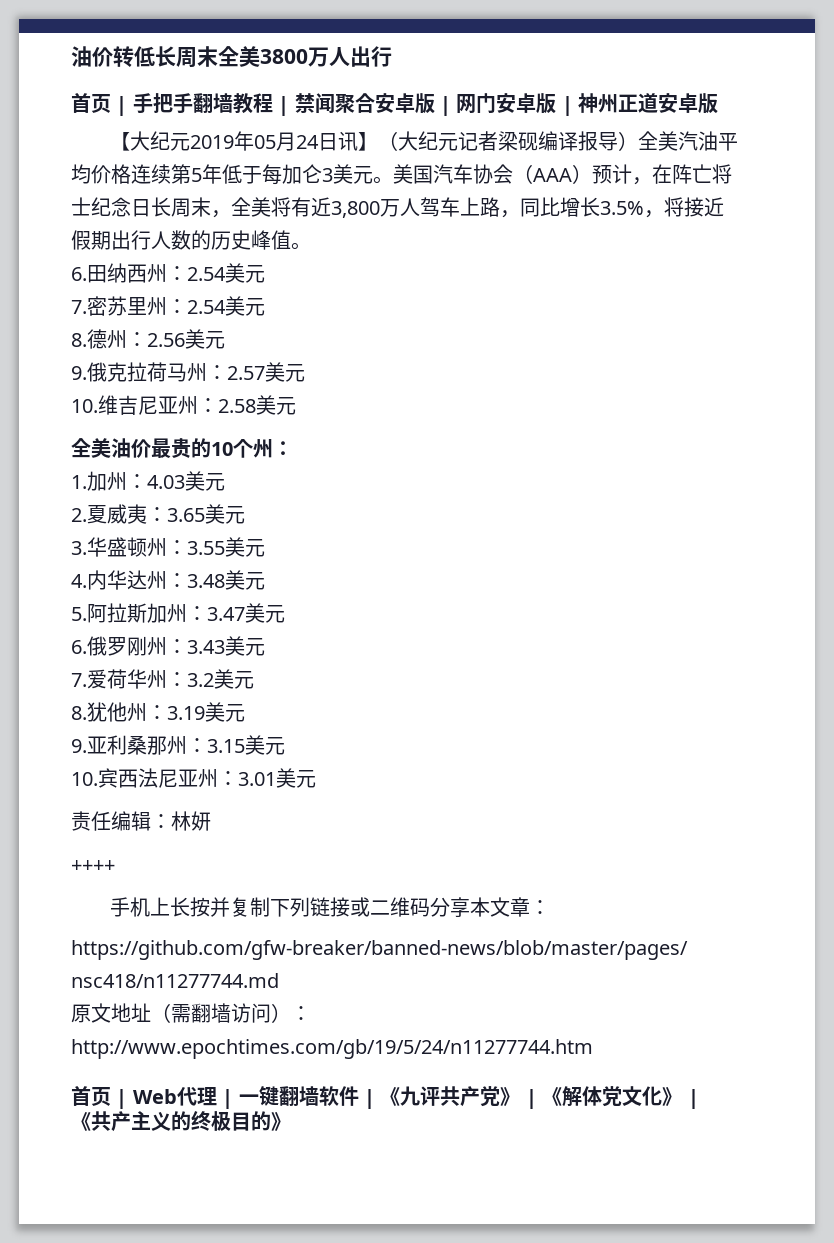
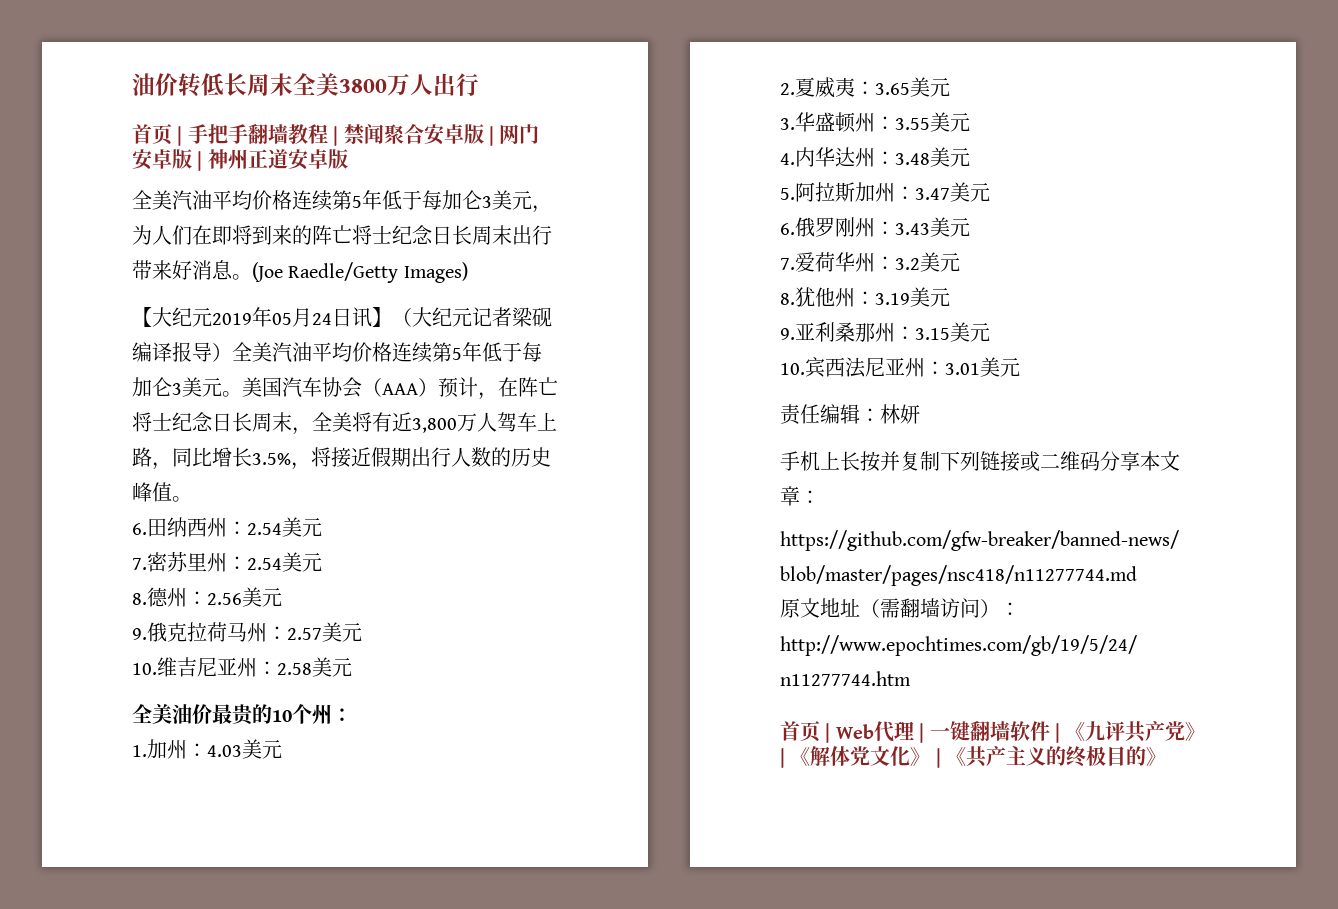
(719, 103) none -> [132,190,552,213] [132,225,552,245] [132,260,468,283] // 全美汽油平均价格连续第5年低于每加仑3美元，为人们在即将到来的阵亡将士纪念日长周末出行带来好消息。(Joe Raedle/Getty Images)
[71,860,115,872] // ++++ -> (920, 414) none

